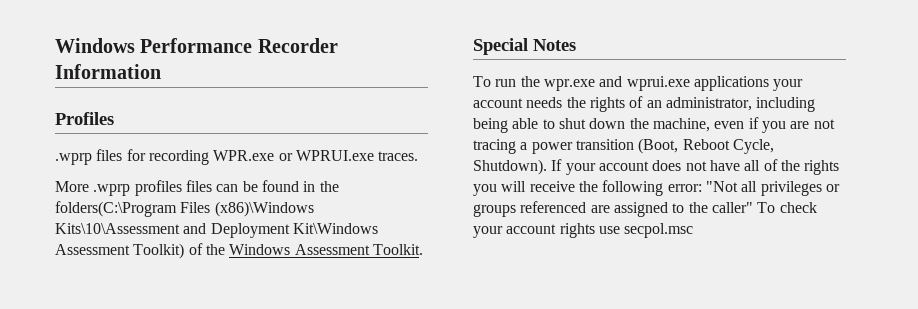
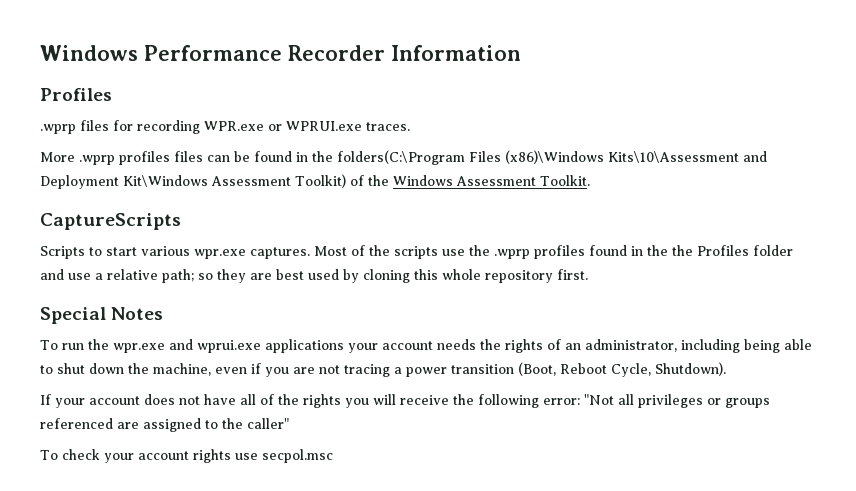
(423, 249) none -> [40,213,181,230] [40,245,793,259] [40,269,588,283] // CaptureScripts // Scripts to start various wpr.exe captures. Most of the scripts use the .wprp profiles found in the the Profiles folder and use a relative path; so they are best used by cloning this whole repository first.
(547, 167) none -> (726, 369) //
(753, 207) none -> (289, 423) //

